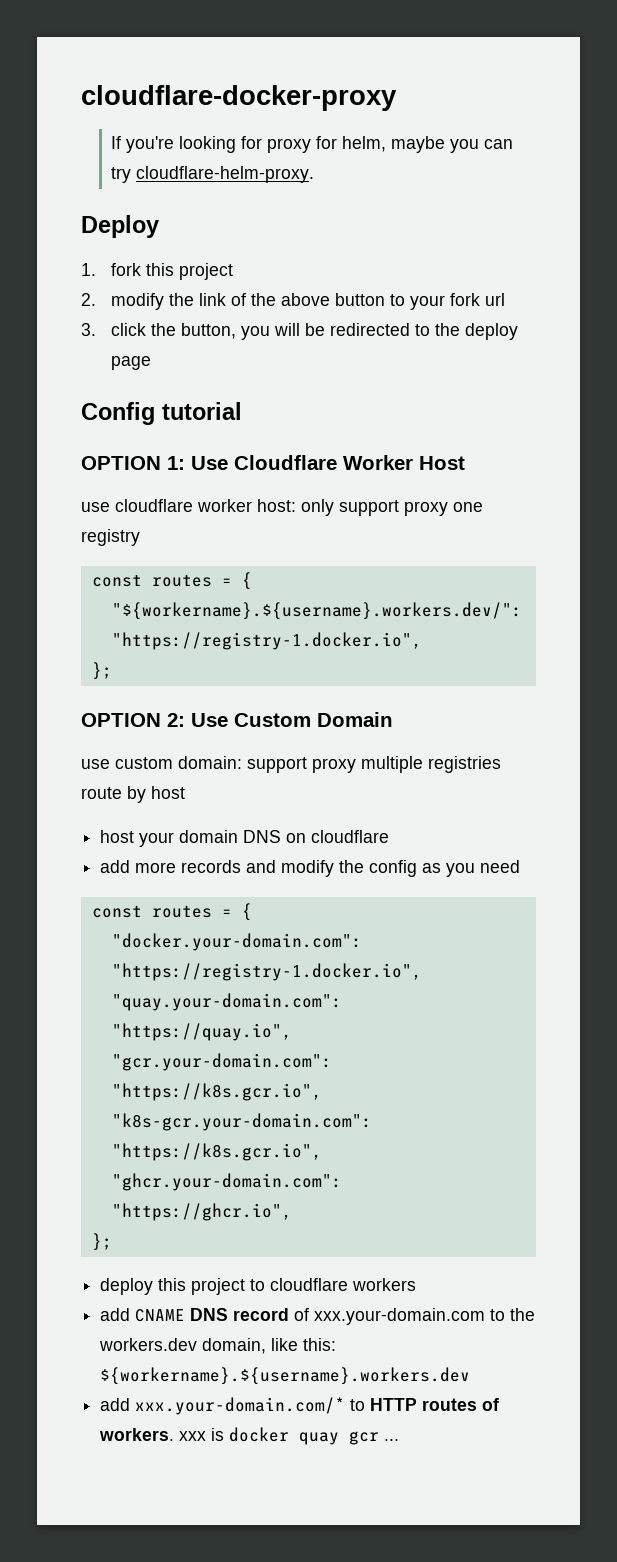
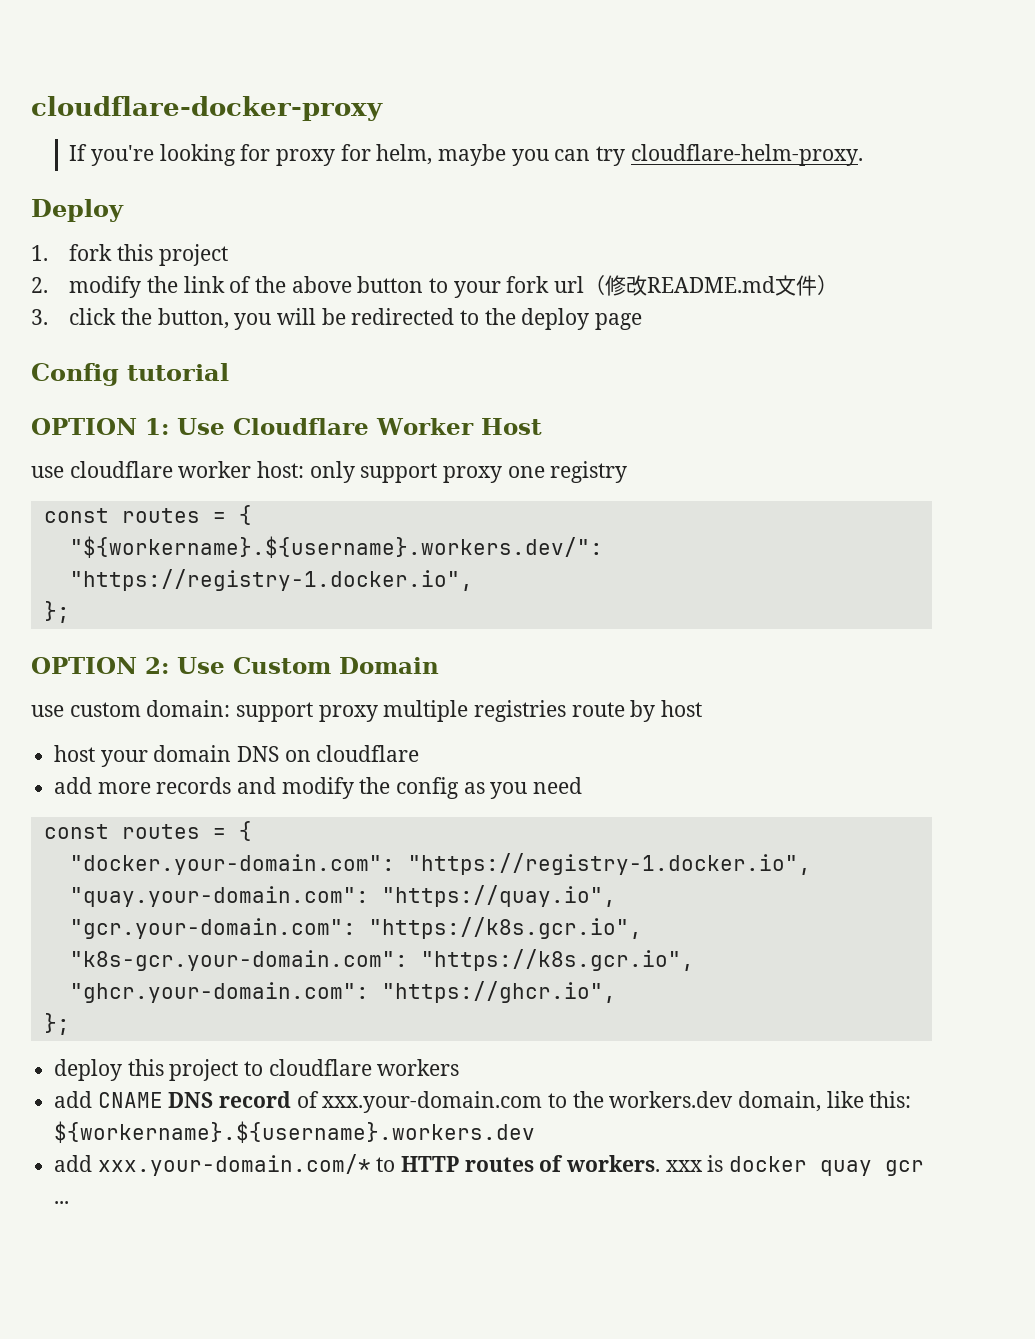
(506, 299) none -> [583,275,838,296] （修改README.md文件）

